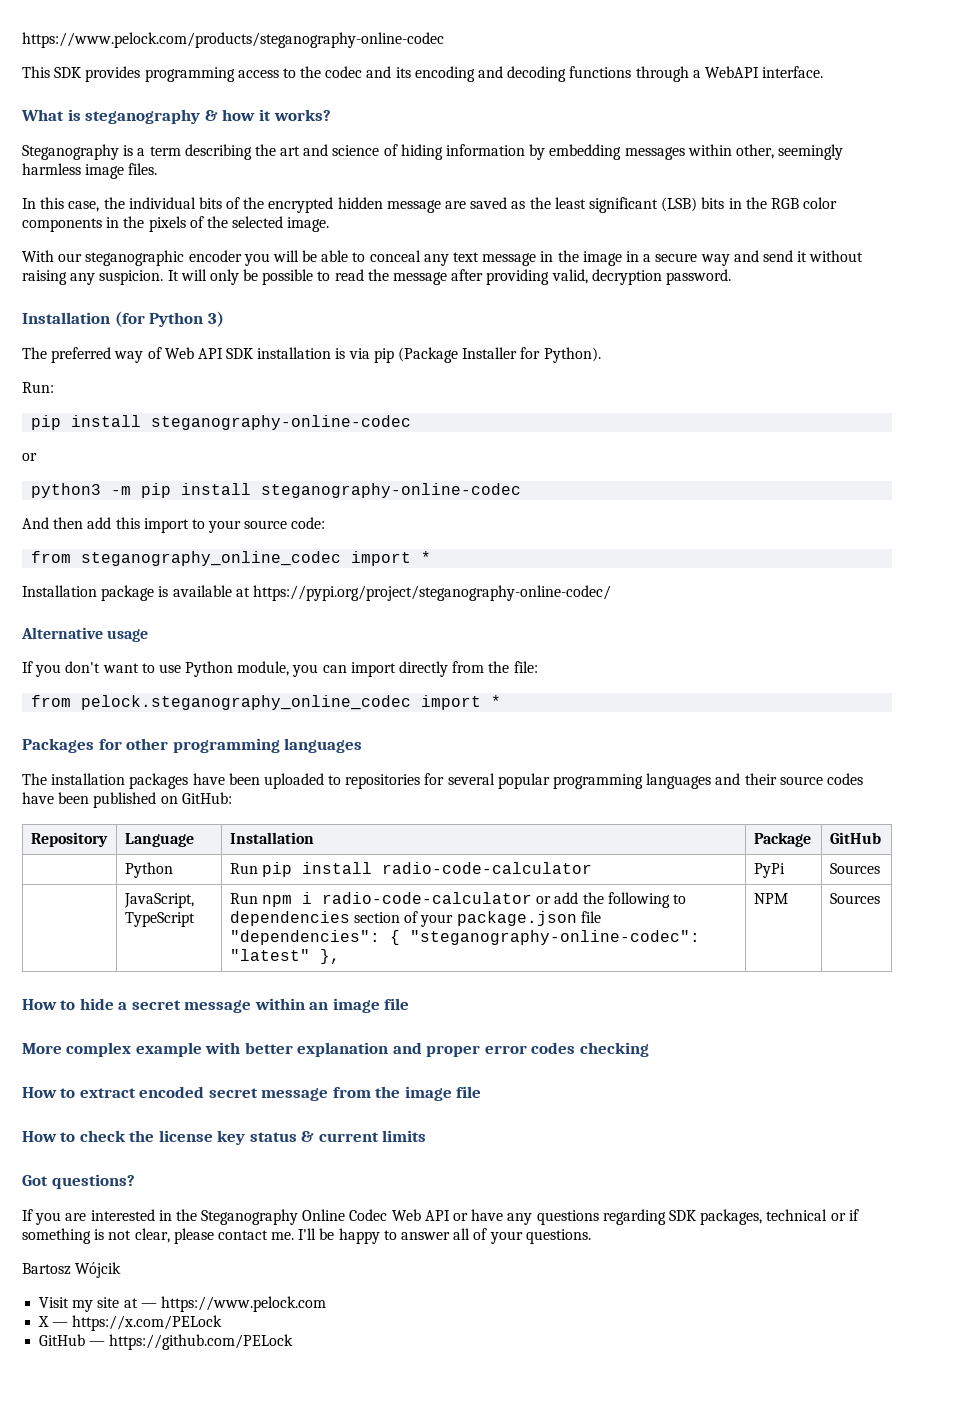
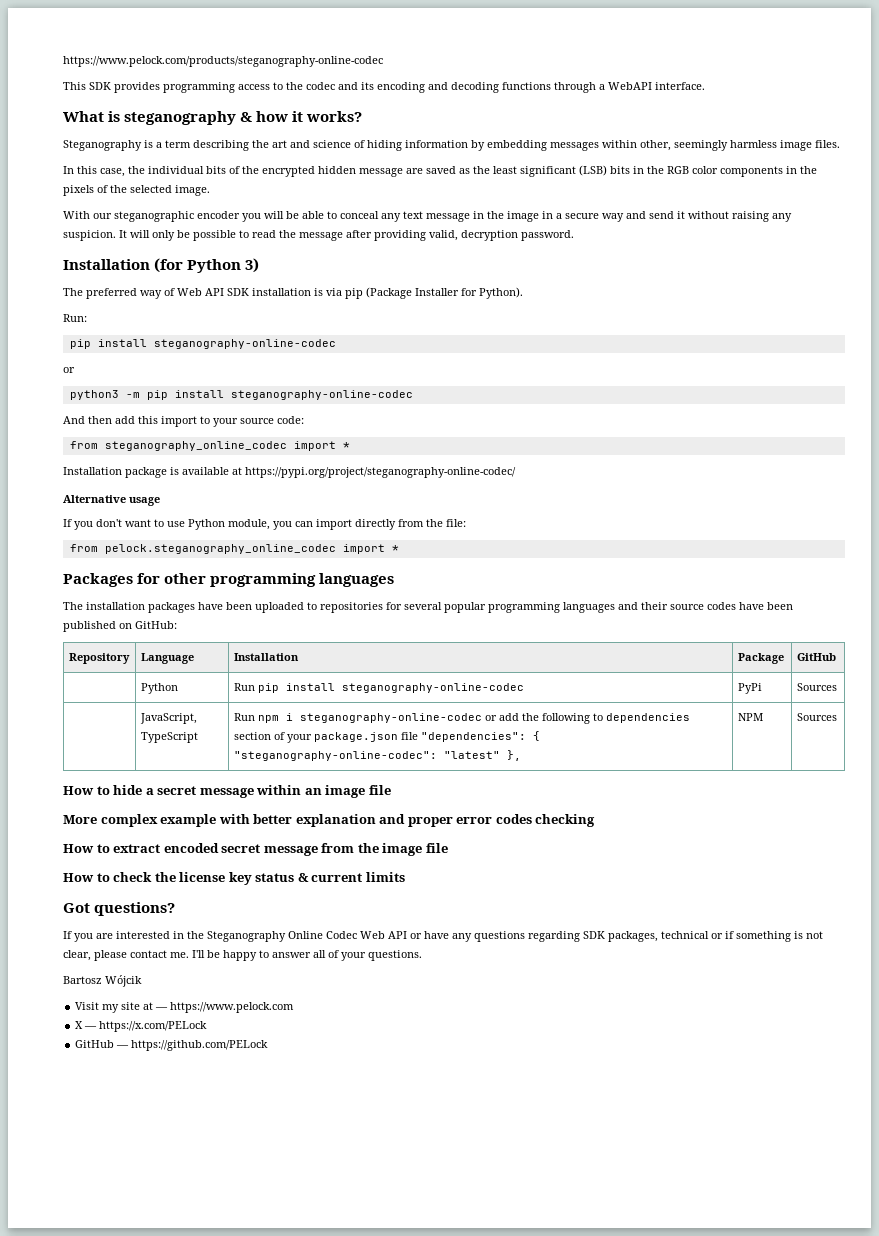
[381,862,592,874] radio-code-calculator -> [341,683,524,693] steganography-online-codec
[321,892,532,904] radio-code-calculator -> [299,713,482,723] steganography-online-codec

